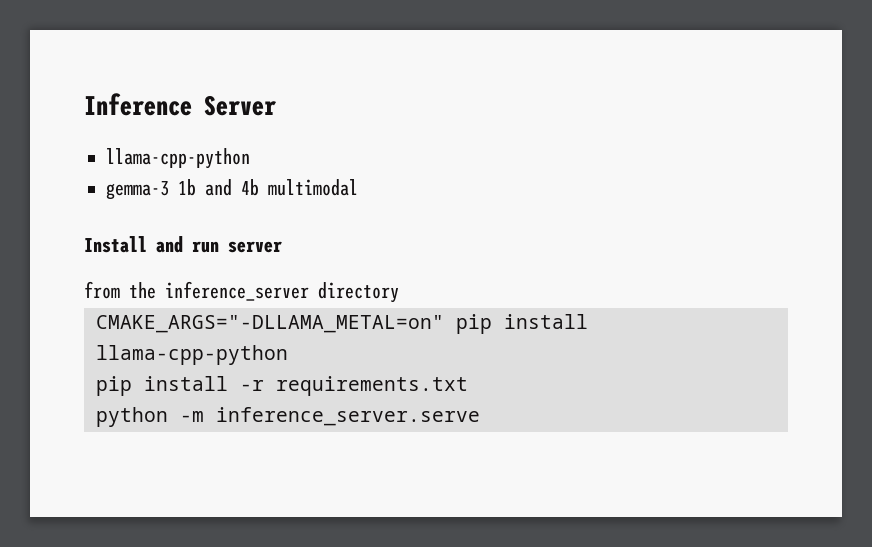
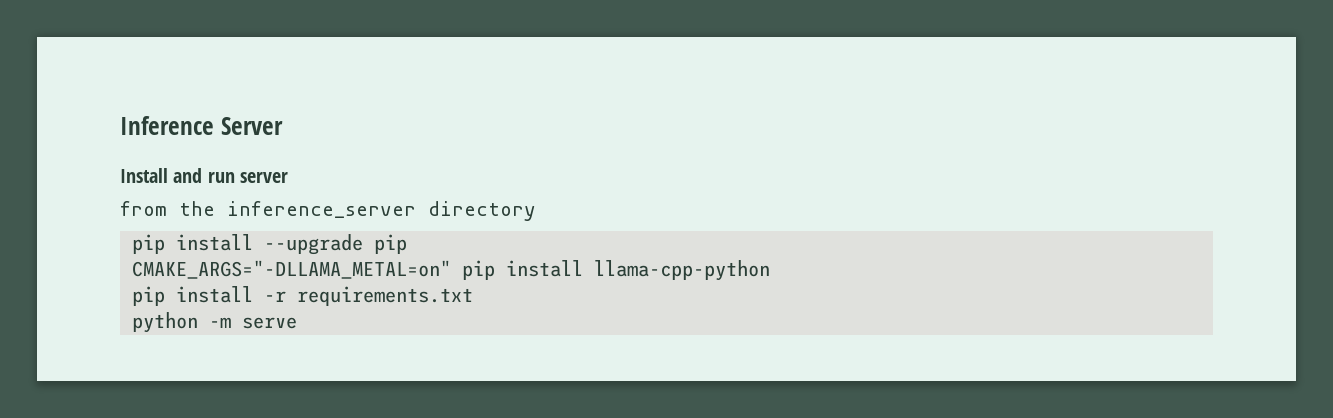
[106,148,250,169] [106,179,358,200] // llama-cpp-python // gemma-3 1b and 4b multimodal -> (283, 126) none
(399, 292) none -> [132,234,408,255] // pip install --upgrade pip
[216,407,480,426] inference_server.serve -> [242,317,298,329] serve

